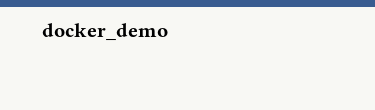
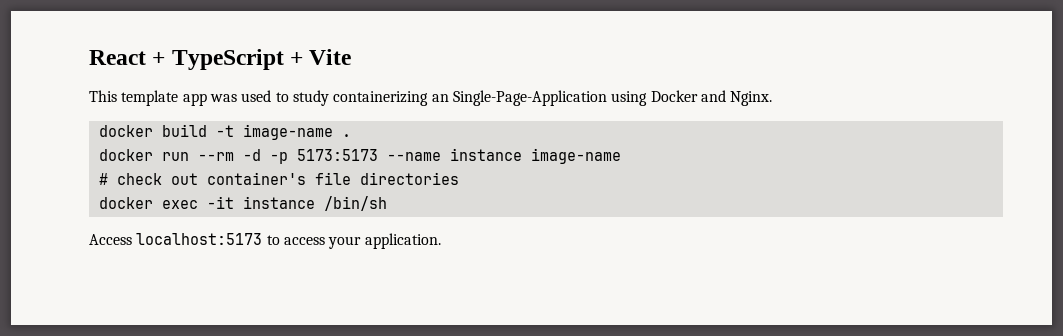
[42,23,168,41] docker_demo -> [89,49,352,70] [89,90,773,106] [98,124,351,140] [98,148,621,164] [98,172,459,185] [98,196,387,211] [89,233,441,249] React + TypeScript + Vite // This template app was used to study containerizing an Single-Page-Application using Docker and Nginx. // docker build -t image-name . // docker run --rm -d -p 5173:5173 --name instance image-name // # check out container's file directories // docker exec -it instance /bin/sh // Access localhost:5173 to access your application.

